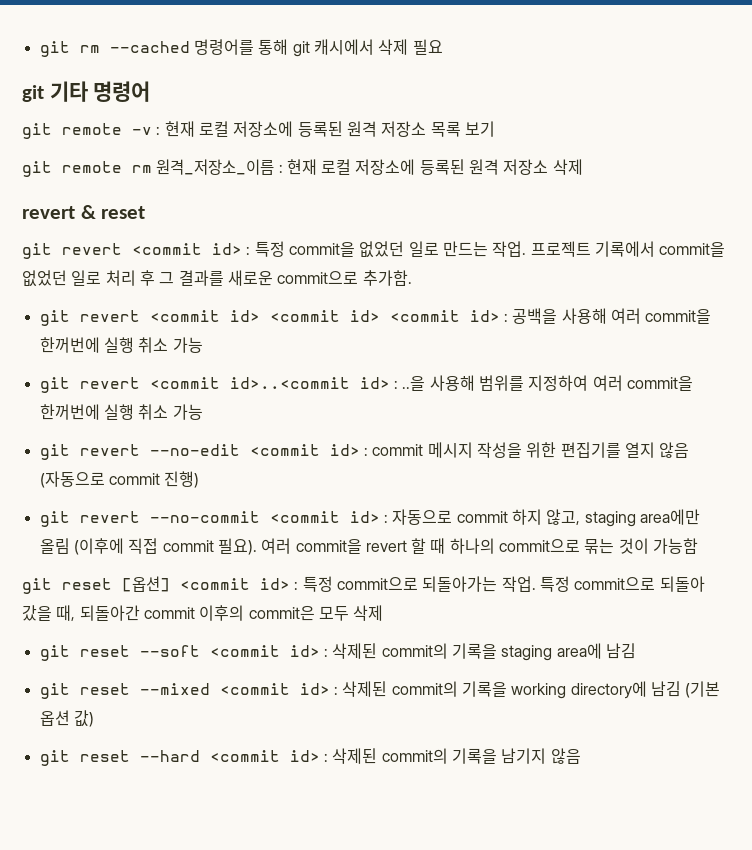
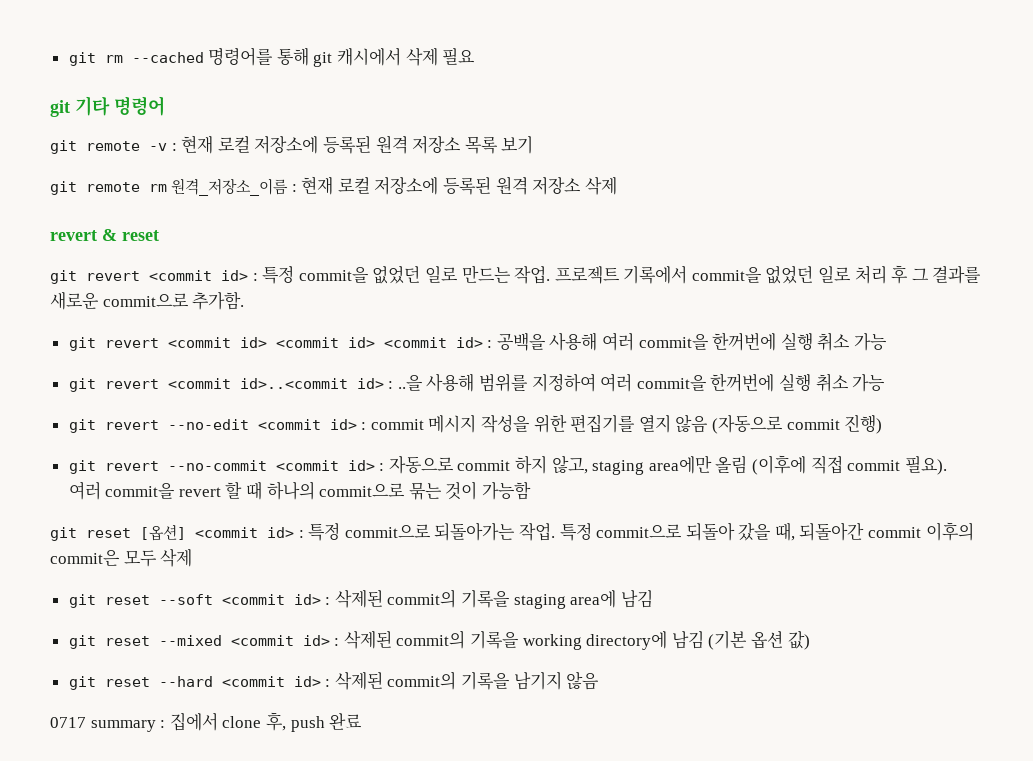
(581, 756) none -> [50,712,363,732] // 0717 summary : 집에서 clone 후, push 완료

